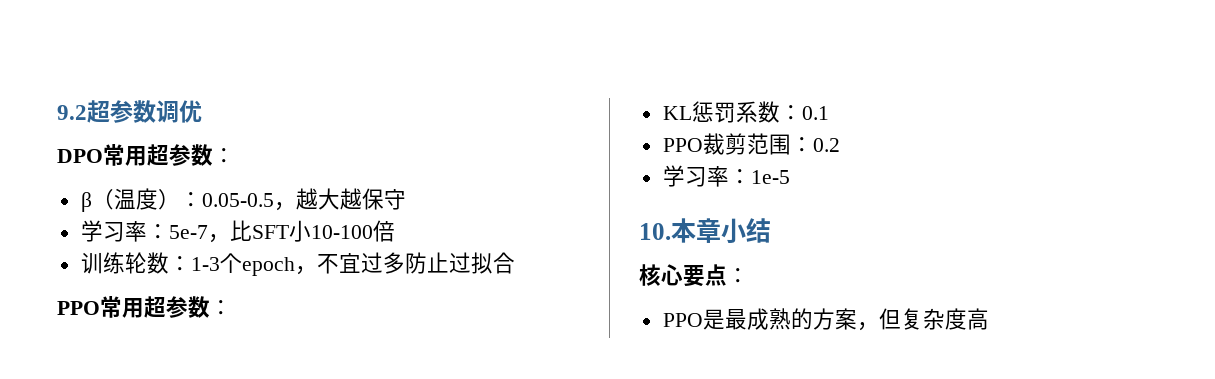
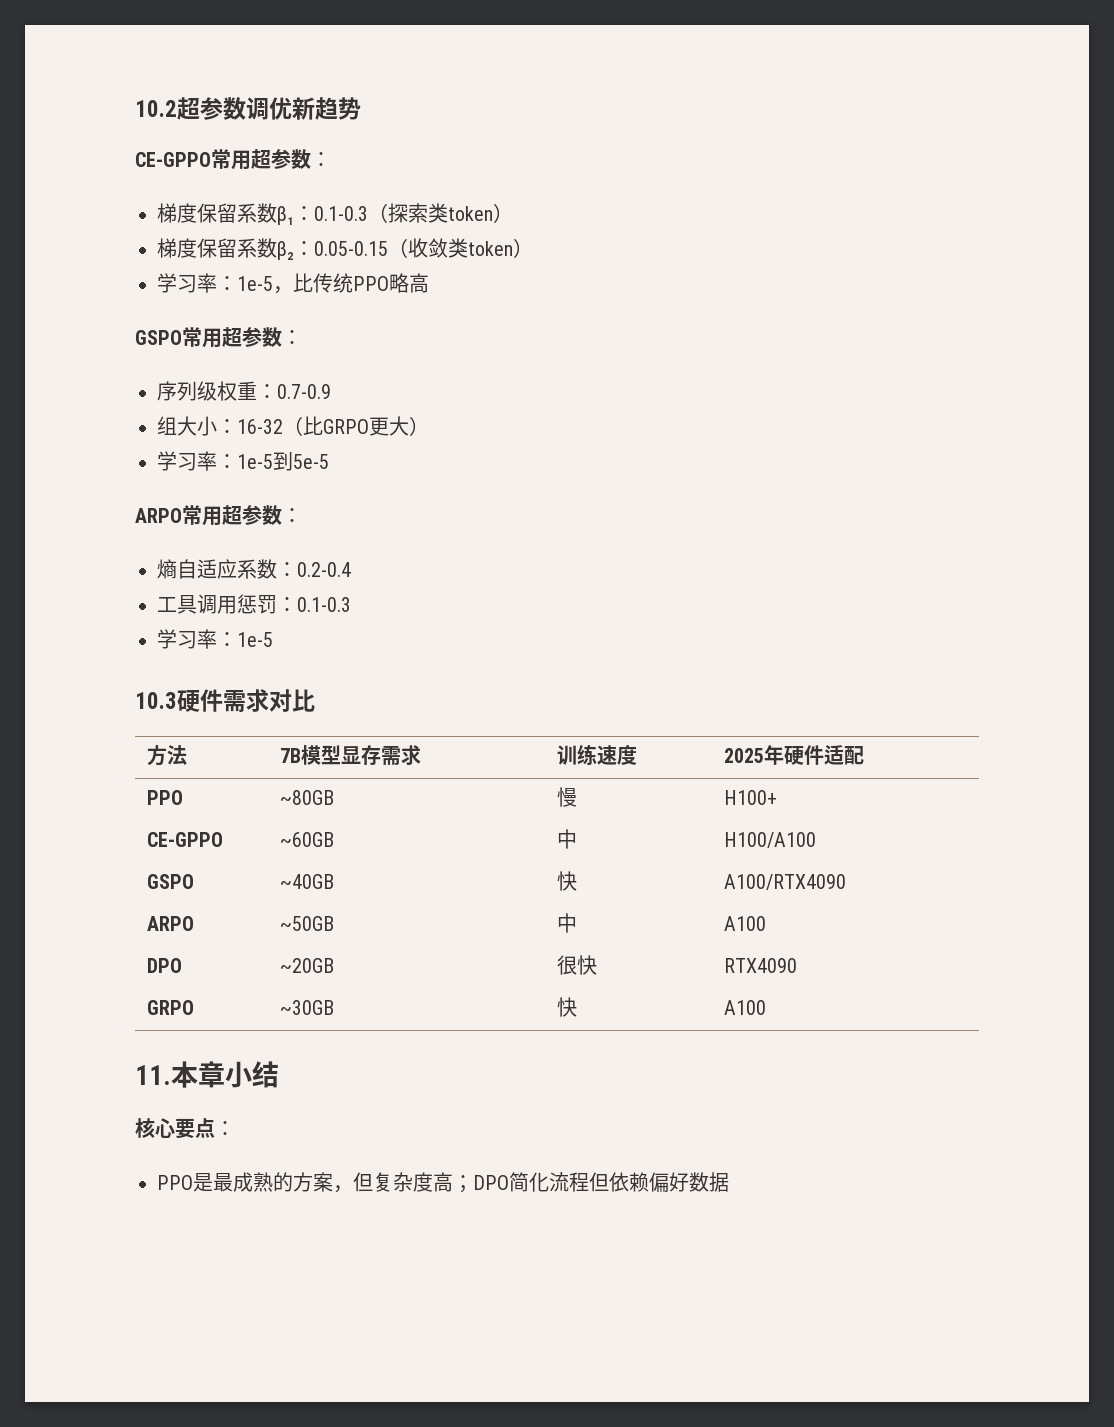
[57,105,87,120] 9.2 -> [135,100,177,117] 10.2
[57,144,235,166] [80,188,406,212] [80,220,395,243] [80,252,515,276] [57,296,232,318] [662,101,829,123] [662,133,840,155] [662,165,790,187] [639,223,671,240] // DPO常用超参数： // β（温度）：0.05-0.5，越大越保守 // 学习率：5e-7，比SFT小10-100倍 // 训练轮数：1-3个epoch，不宜过多防止过拟合 // PPO常用超参数： // KL惩罚系数：0.1 // PPO裁剪范围：0.2 // 学习率：1e-5 // 10. -> [292,97,361,120] [135,149,331,170] [157,203,513,225] [157,238,533,260] [157,273,429,294] [135,327,302,348] [157,381,331,401] [157,416,429,436] [157,451,329,471] [135,505,302,526] [157,559,351,579] [157,594,351,614] [157,629,273,649] [135,689,315,712] [146,745,187,766] [279,745,421,766] [556,744,637,765] [723,745,864,765] [146,790,183,805] [279,790,334,805] [556,787,577,807] [723,790,777,805] [146,832,223,847] [279,832,334,847] [556,829,577,849] [723,832,816,848] [146,874,194,889] [279,874,334,889] [556,871,577,891] [723,874,846,890] [146,916,194,931] [279,916,334,931] [556,913,577,933] [723,916,766,931] [146,958,182,973] [279,958,334,973] [556,955,597,975] [723,958,797,973] [146,1000,194,1015] [279,1000,334,1015] [556,997,577,1017] [723,1000,766,1015] [135,1065,171,1085] 新趋势 // CE-GPPO常用超参数： // 梯度保留系数β₁：0.1-0.3（探索类token） // 梯度保留系数β₂：0.05-0.15（收敛类token） // 学习率：1e-5，比传统PPO略高 // GSPO常用超参数： // 序列级权重：0.7-0.9 // 组大小：16-32（比GRPO更大） // 学习率：1e-5到5e-5 // ARPO常用超参数： // 熵自适应系数：0.2-0.4 // 工具调用惩罚：0.1-0.3 // 学习率：1e-5 // 10.3硬件需求对比 // 方法 | 7B模型显存需求 | 训练速度 | 2025年硬件适配 // PPO | ~80GB | 慢 | H100+ // CE-GPPO | ~60GB | 中 | H100/A100 // GSPO | ~40GB | 快 | A100/RTX4090 // ARPO | ~50GB | 中 | A100 // DPO | ~20GB | 很快 | RTX4090 // GRPO | ~30GB | 快 | A100 // 11.
(989, 319) none -> [453,1172,729,1193] ；DPO简化流程但依赖偏好数据

